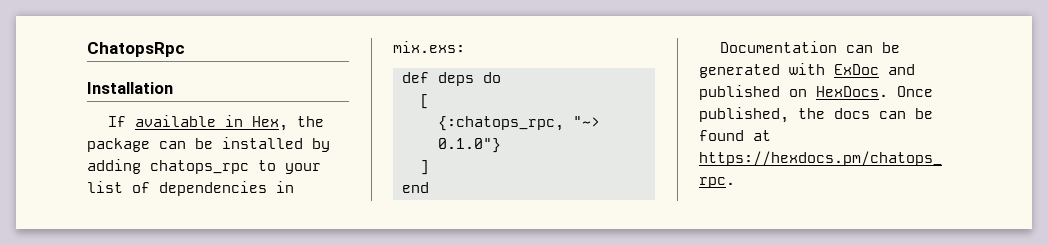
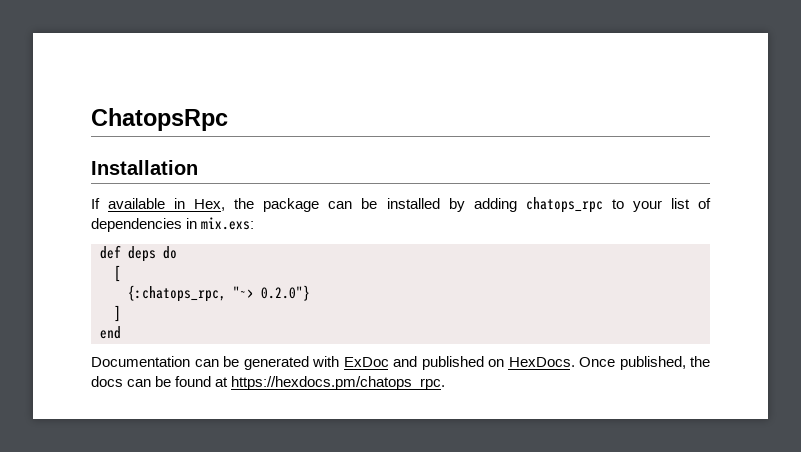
[438,138,501,153] 0.1.0"} -> [261,285,310,301] 0.2.0"}

